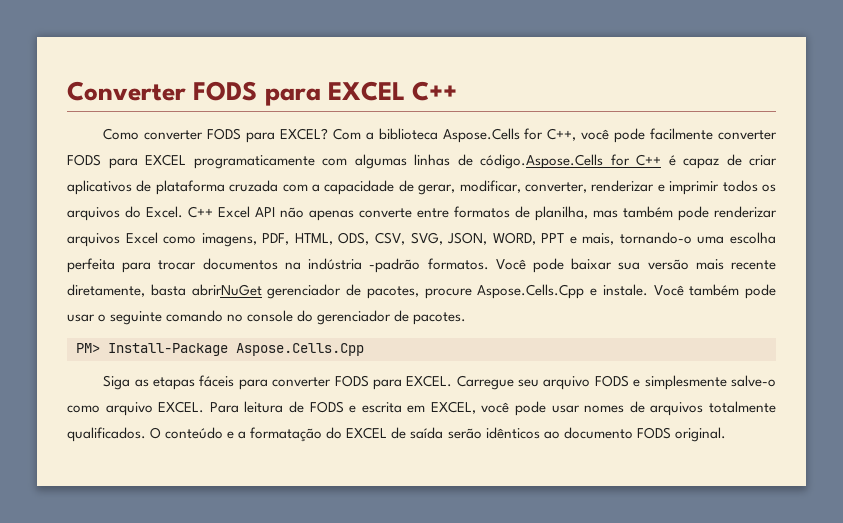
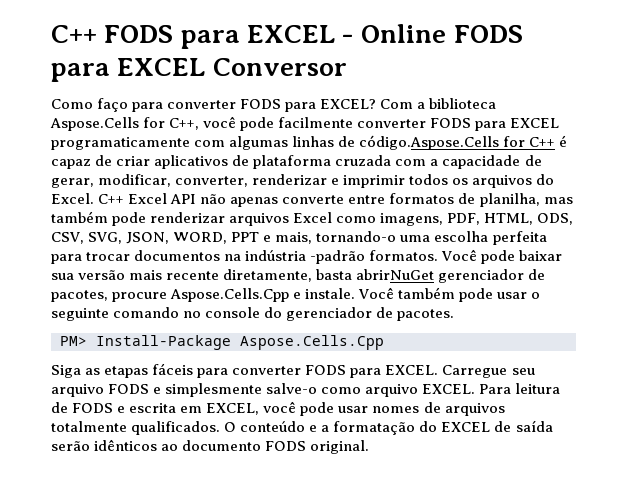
[67,81,458,106] Converter FODS para EXCEL C++ -> [51,24,523,49] [51,58,347,82] C++ FODS para EXCEL - Online FODS para EXCEL Conversor
(140, 134) none -> [97,98,164,112] faço para

